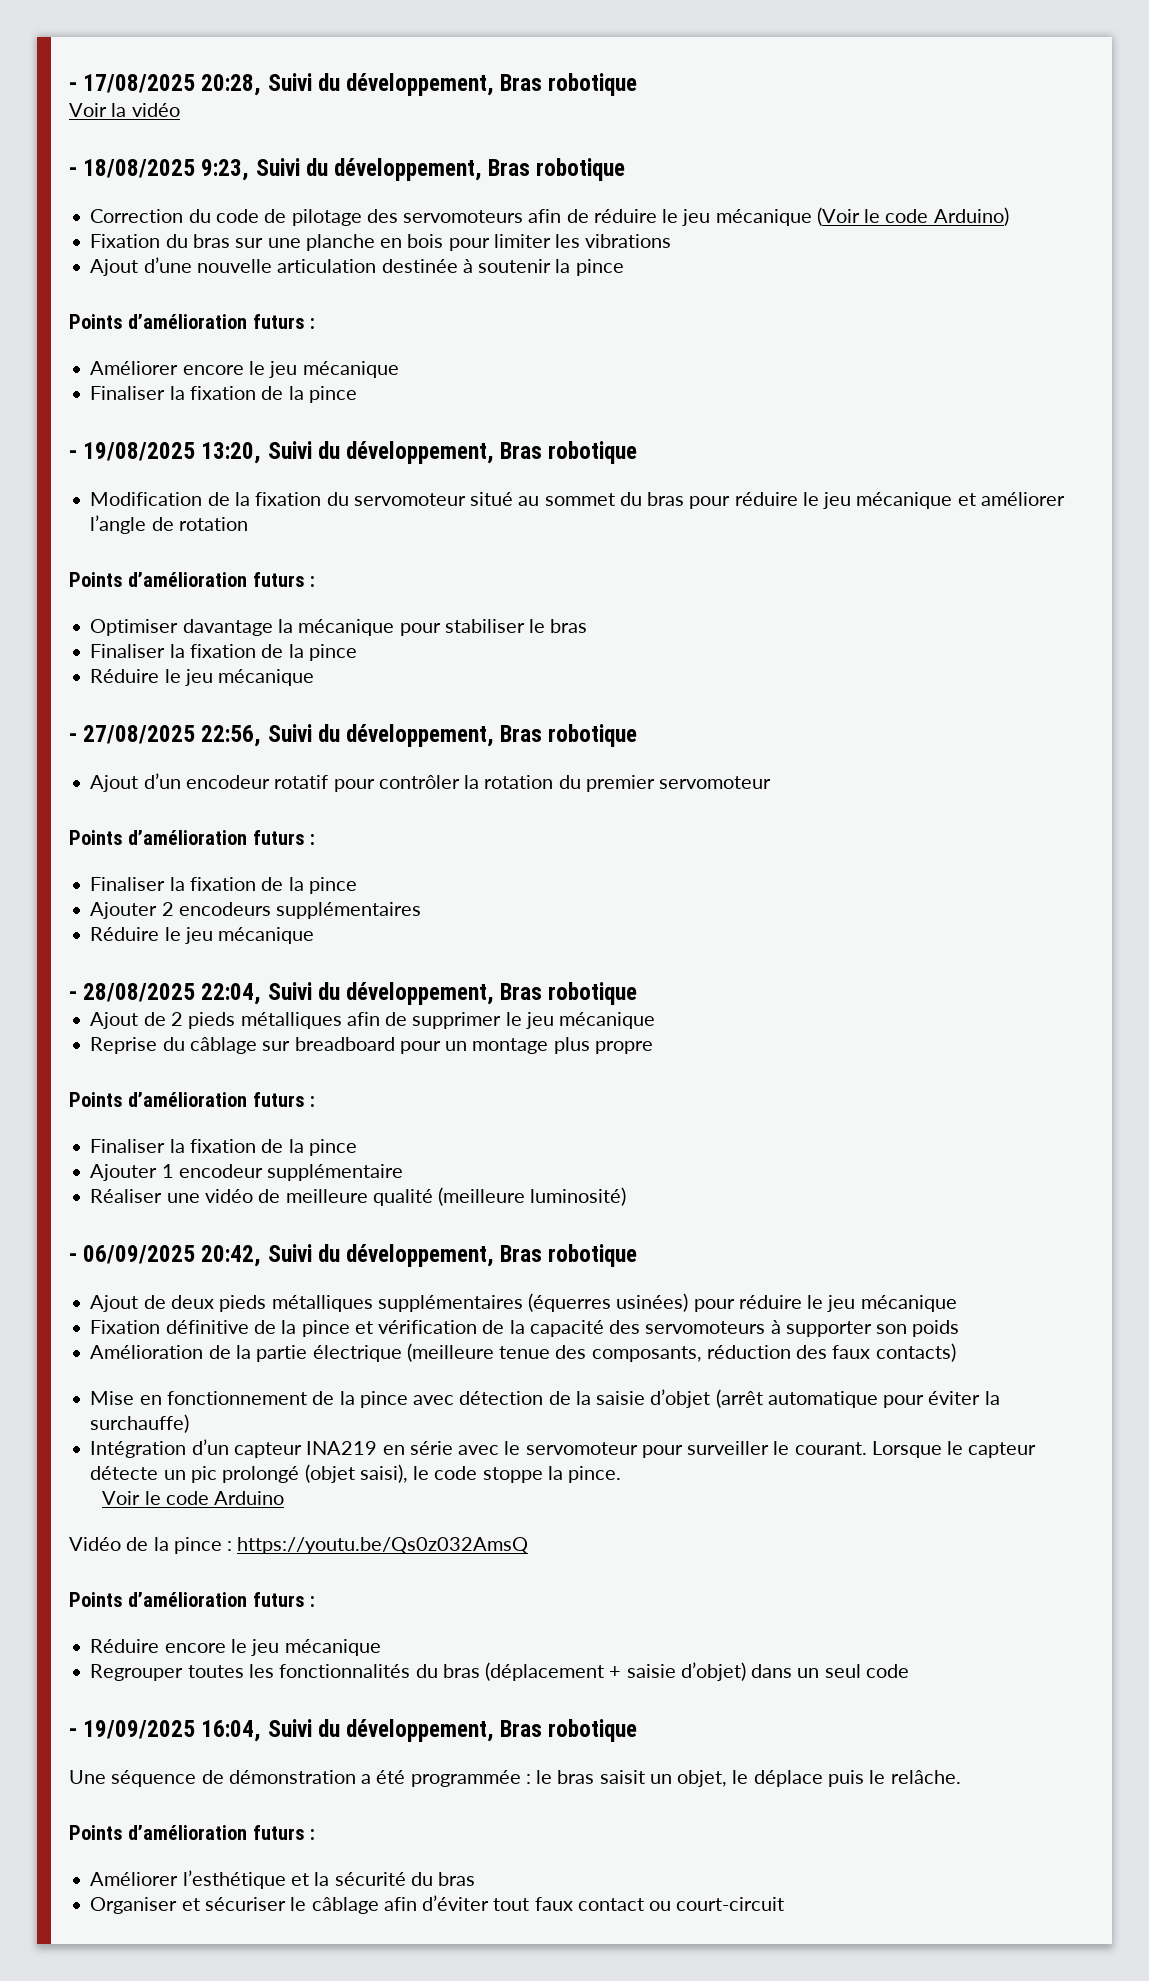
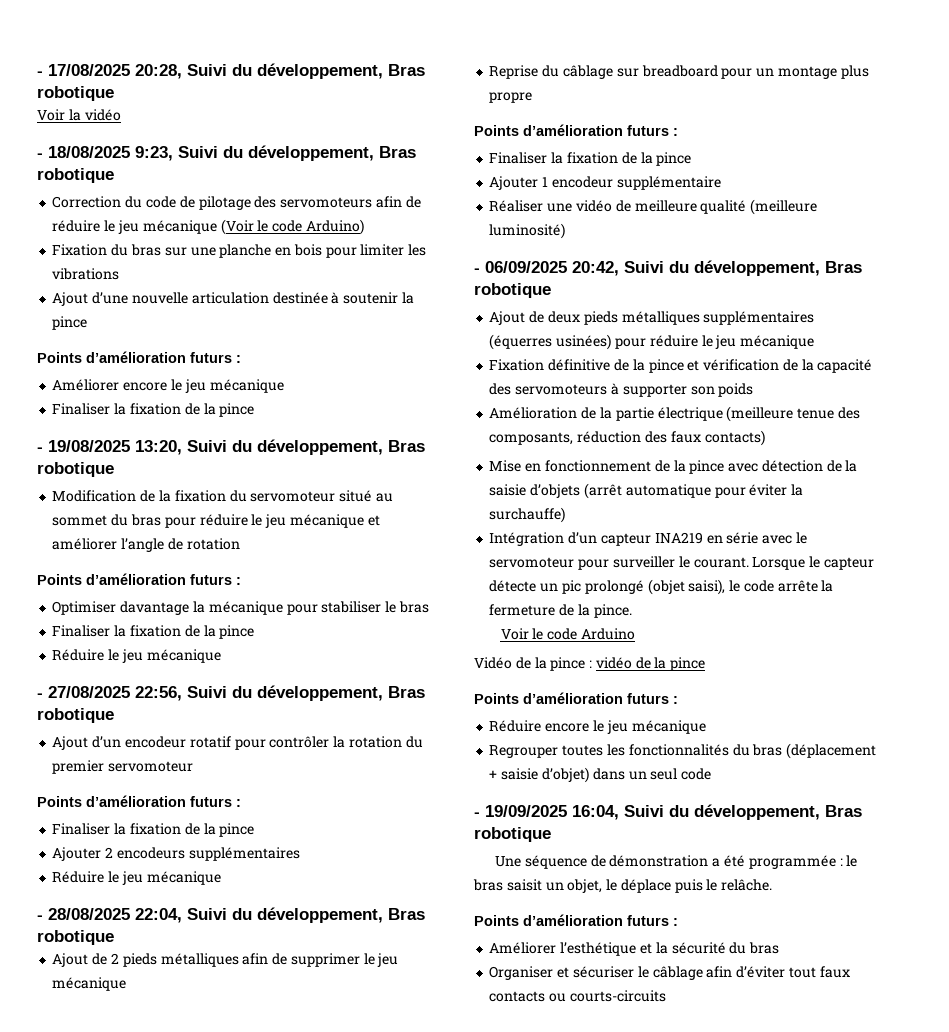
[650,1389,711,1408] d’objet -> [530,484,581,498] d’objets
[482,1467,543,1483] stoppe -> [777,580,834,592] [489,604,575,616] arrête la fermeture de
[237,1537,529,1554] https://youtu.be/Qs0z032AmsQ -> [595,657,706,671] vidéo de la pince
[577,1897,785,1911] contact ou court-circuit -> [489,990,666,1002] contacts ou courts-circuits

